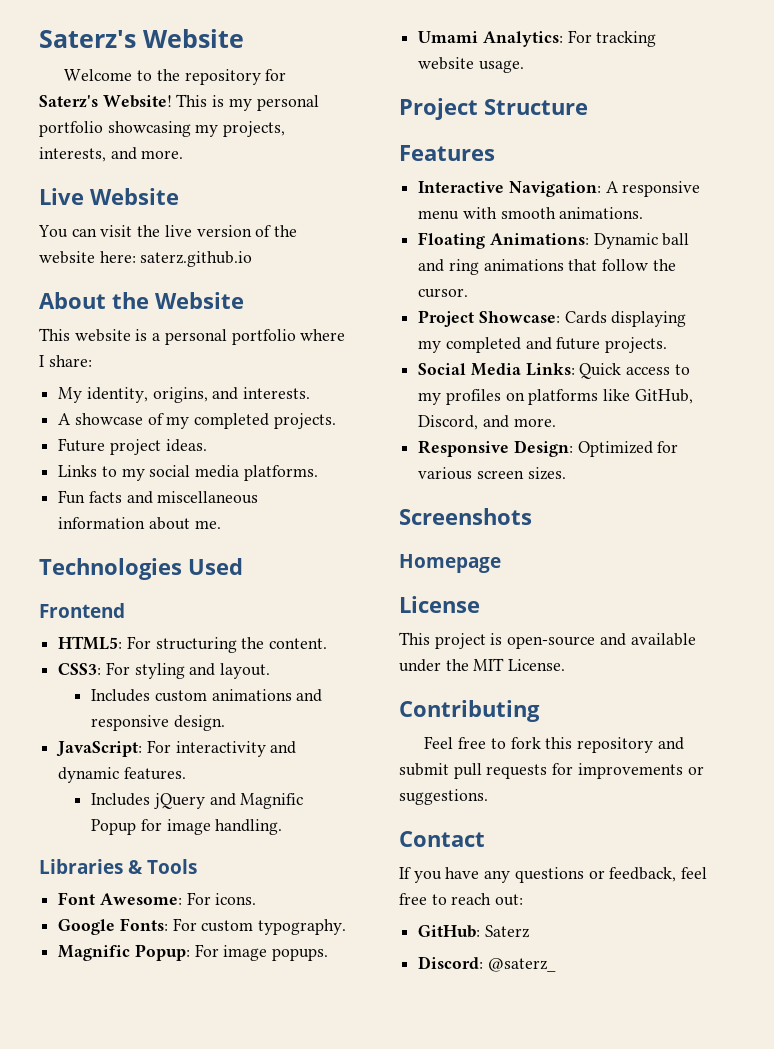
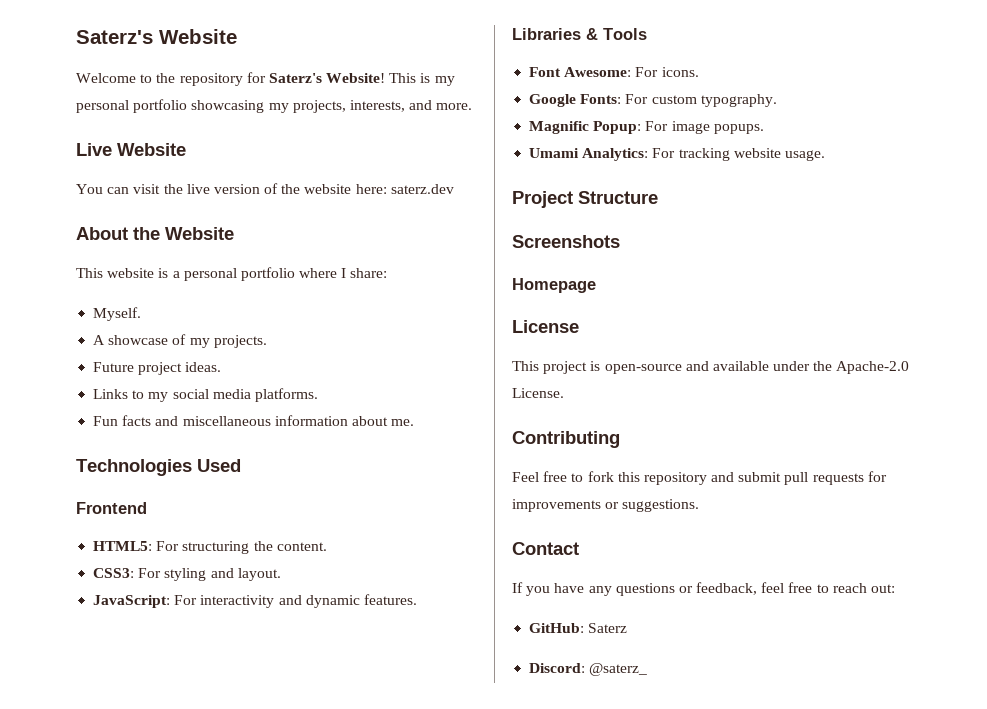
[140,251,253,267] saterz.github.io -> [390,184,454,194] saterz.dev
[58,387,311,403] My identity, origins, and interests. -> [93,307,142,321] Myself.
[194,413,270,429] completed -> (210, 343) none
[91,689,323,702] [91,715,225,731] // Includes custom animations and responsive design. -> (281, 574) none
[91,793,304,809] [91,819,283,835] // Includes jQuery and Magnific Popup for image handling. -> (417, 599) none
[399,145,495,161] [418,181,701,197] [418,207,644,220] [418,232,690,249] [418,259,676,275] [418,288,469,298] [418,310,687,327] [418,337,668,353] [418,363,690,379] [418,389,693,405] [418,415,556,430] [418,440,679,457] [418,467,566,480] // Features // Interactive Navigation: A responsive menu with smooth animations. // Floating Animations: Dynamic ball and ring animations that follow the cursor. // Project Showcase: Cards displaying my completed and future projects. // Social Media Links: Quick access to my profiles on platforms like GitHub, Discord, and more. // Responsive Design: Optimized for various screen sizes. -> (658, 197) none
[473,658,505,671] MIT -> [836,361,910,374] Apache-2.0

